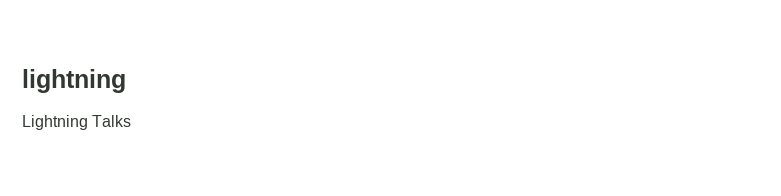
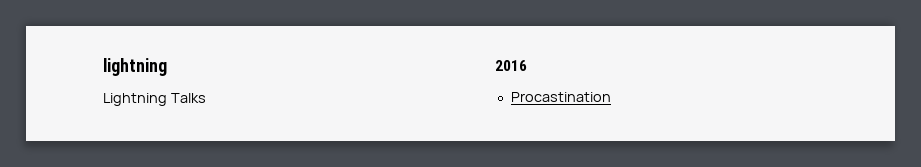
(132, 121) none -> [495,60,527,71] [510,92,611,102] // 2016 // Procastination

